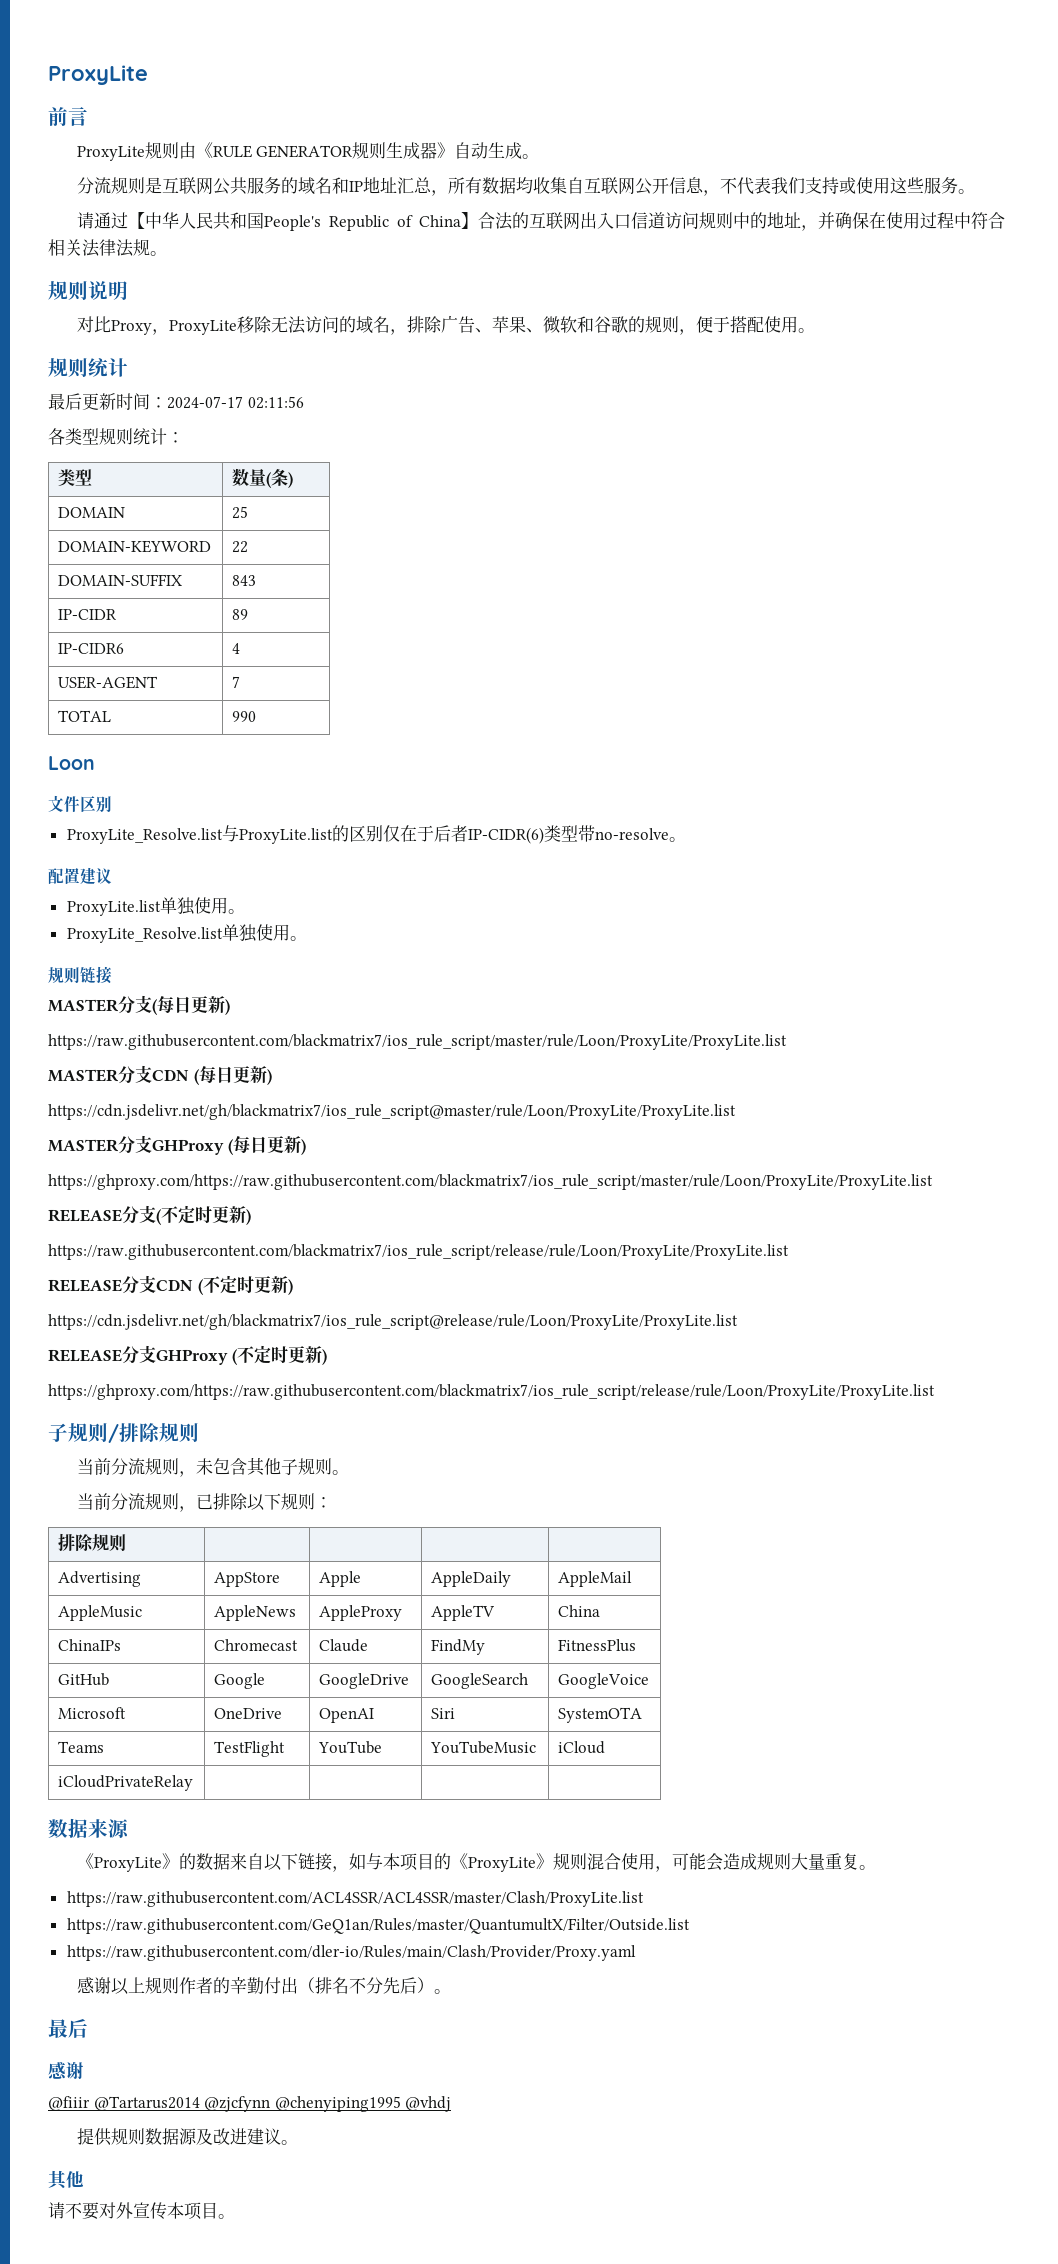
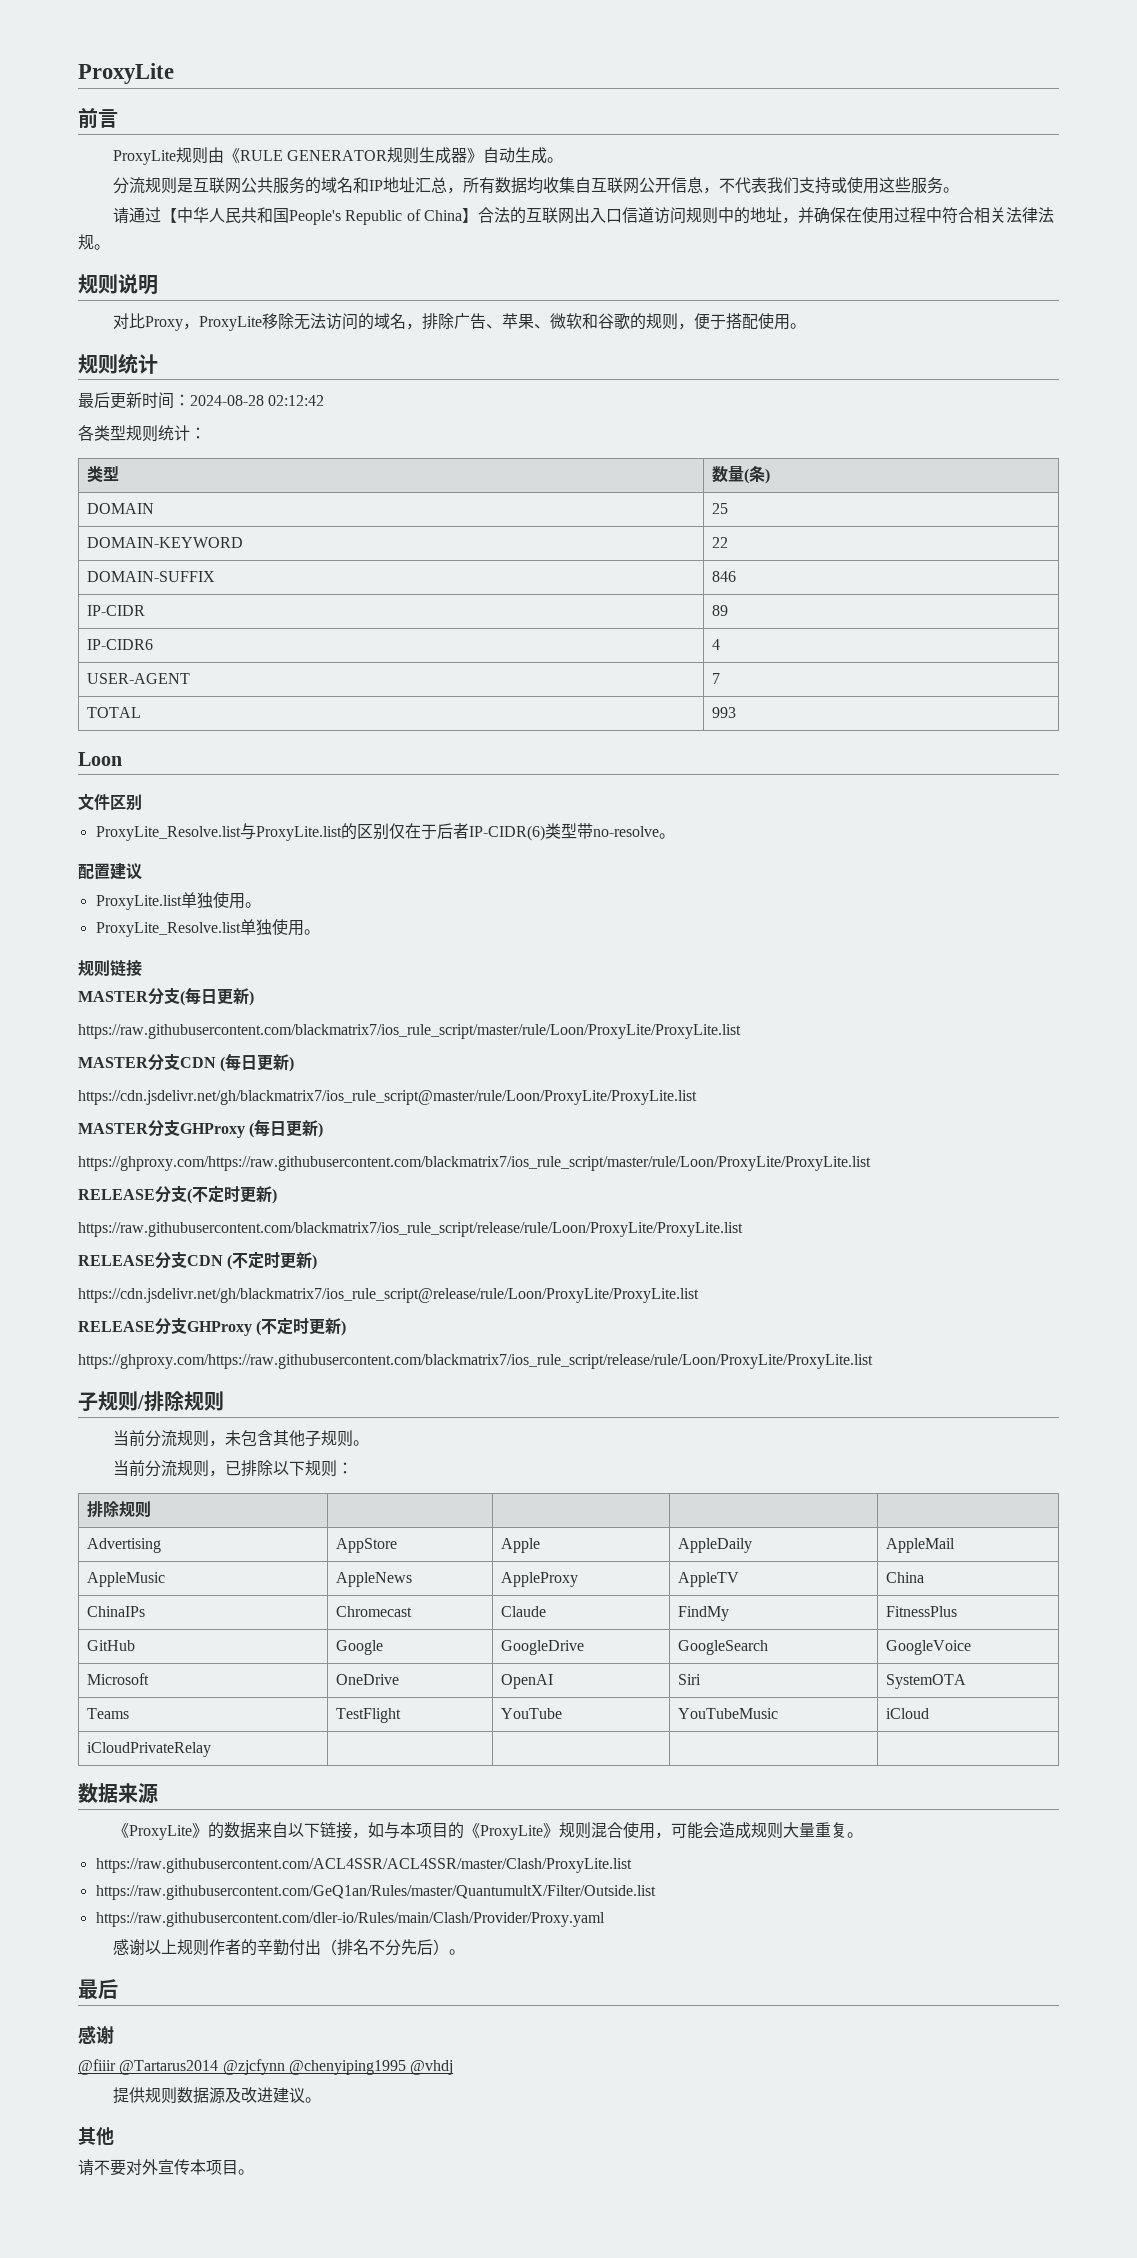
[167,396,304,409] 2024-07-17 02:11:56 -> [190,395,325,406] 2024-08-28 02:12:42
[232,575,257,586] 843 -> [711,571,736,582] 846
[232,711,257,722] 990 -> [711,707,736,718] 993

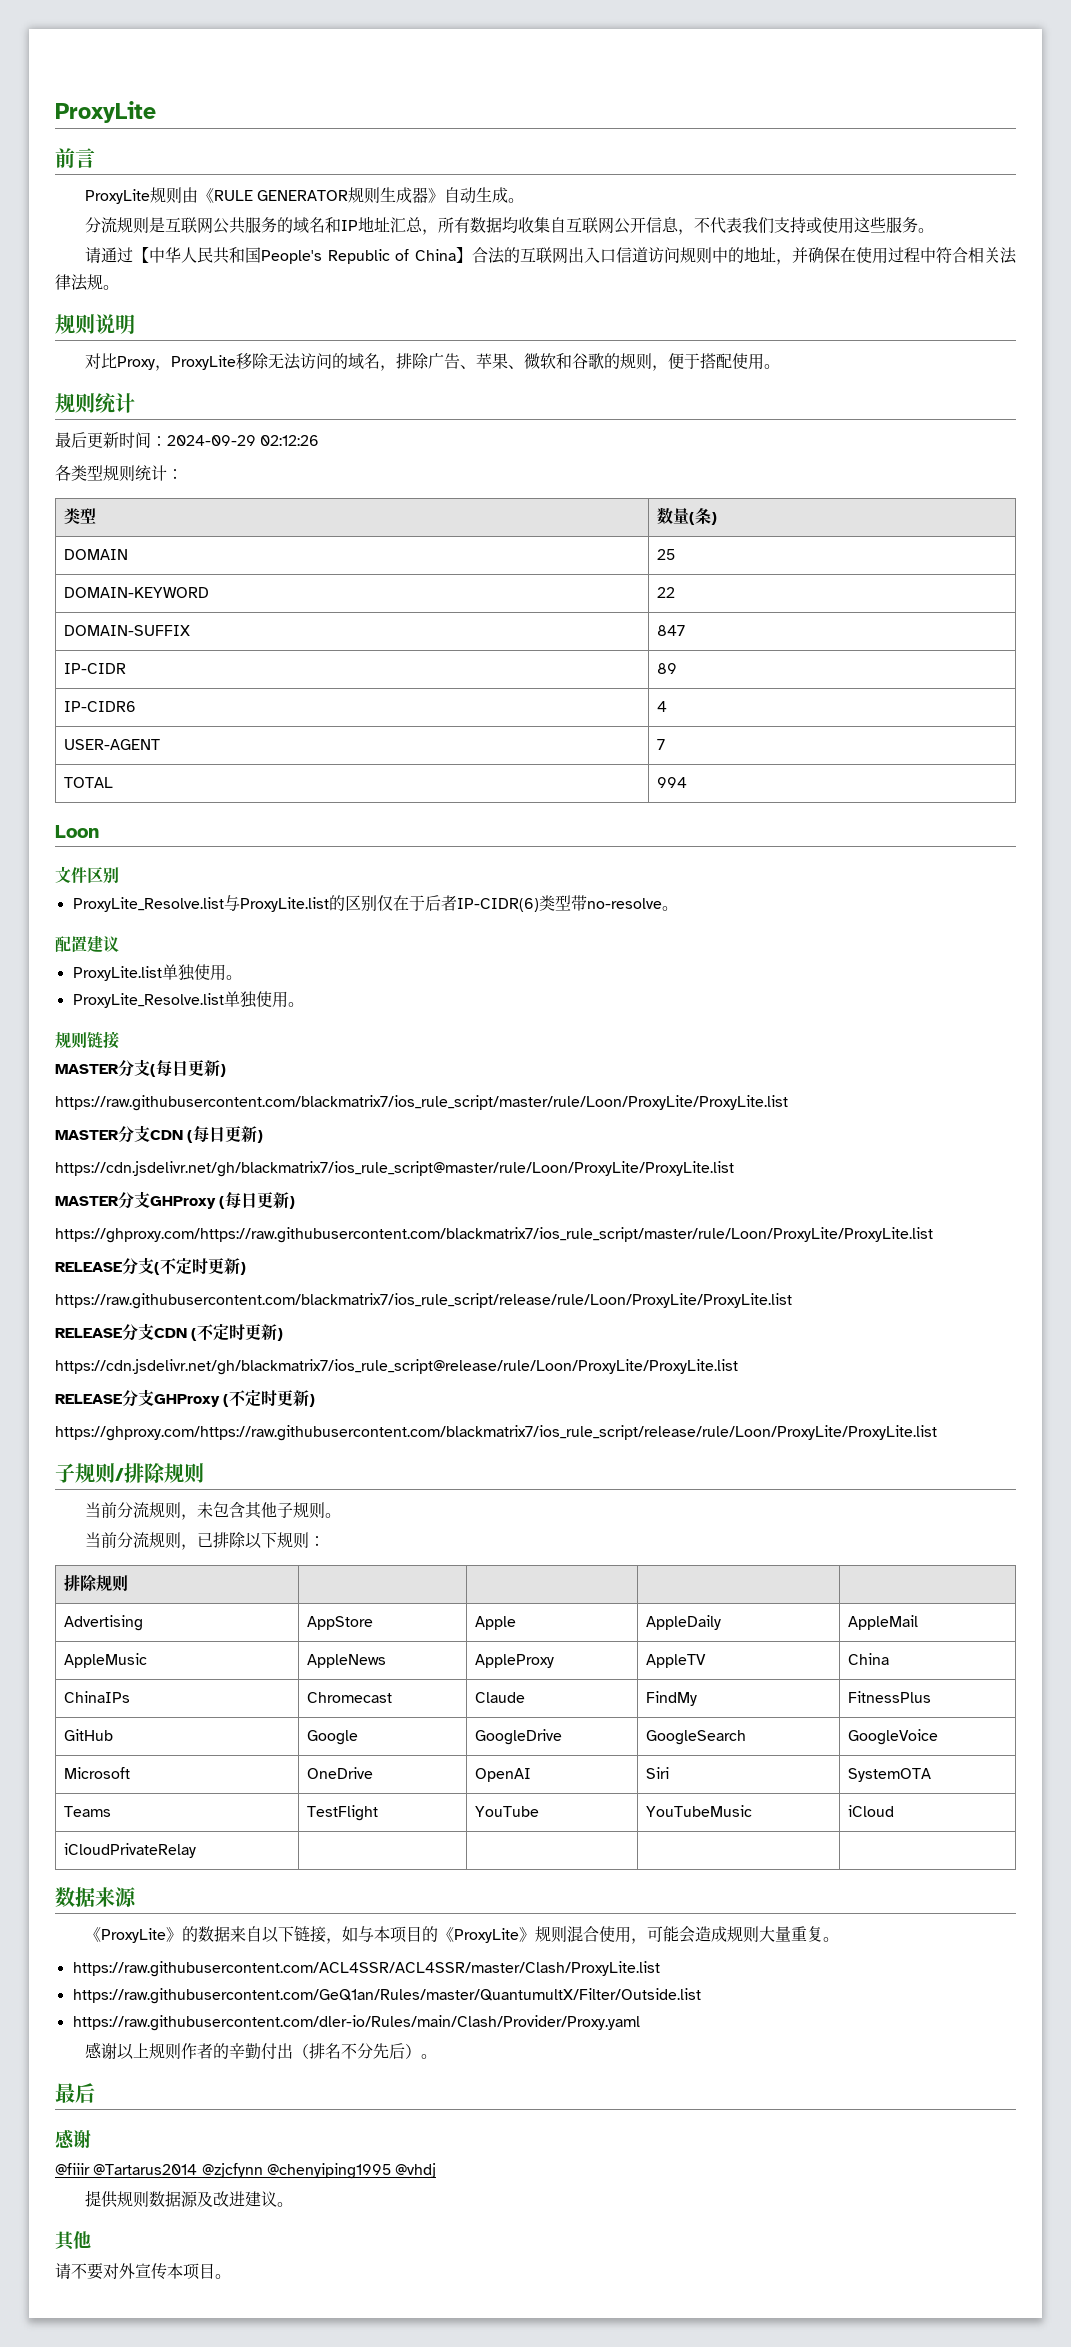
[190,395,325,406] 2024-08-28 02:12:42 -> [167,435,320,446] 2024-09-29 02:12:26
[711,571,736,582] 846 -> [656,625,685,636] 847
[711,707,736,718] 993 -> [656,777,687,788] 994

